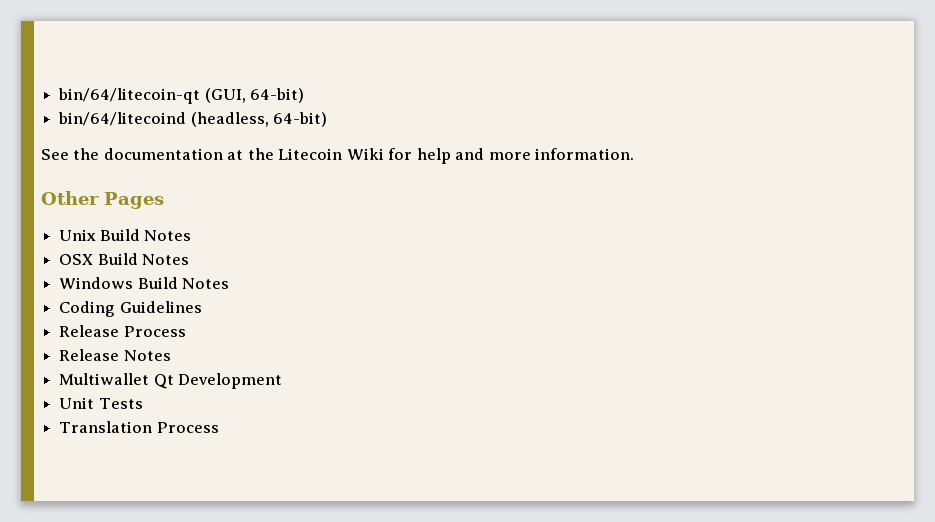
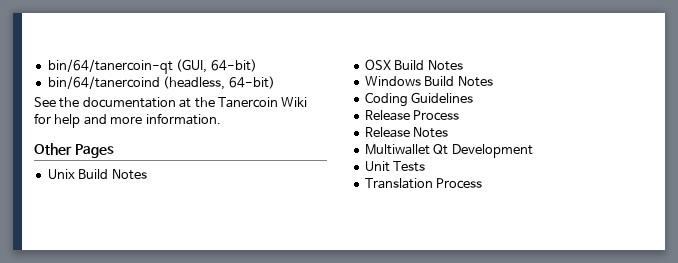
[58,88,201,104] bin/64/litecoin-qt -> [47,59,173,74] bin/64/tanercoin-qt
[58,112,187,126] bin/64/litecoind -> [47,76,160,89] bin/64/tanercoind
[278,148,343,160] Litecoin -> [217,97,278,108] Tanercoin

